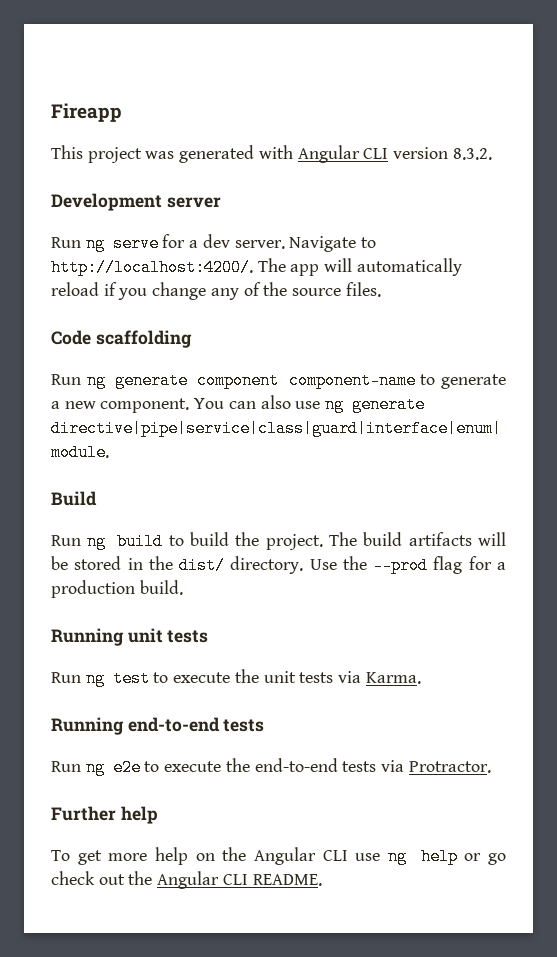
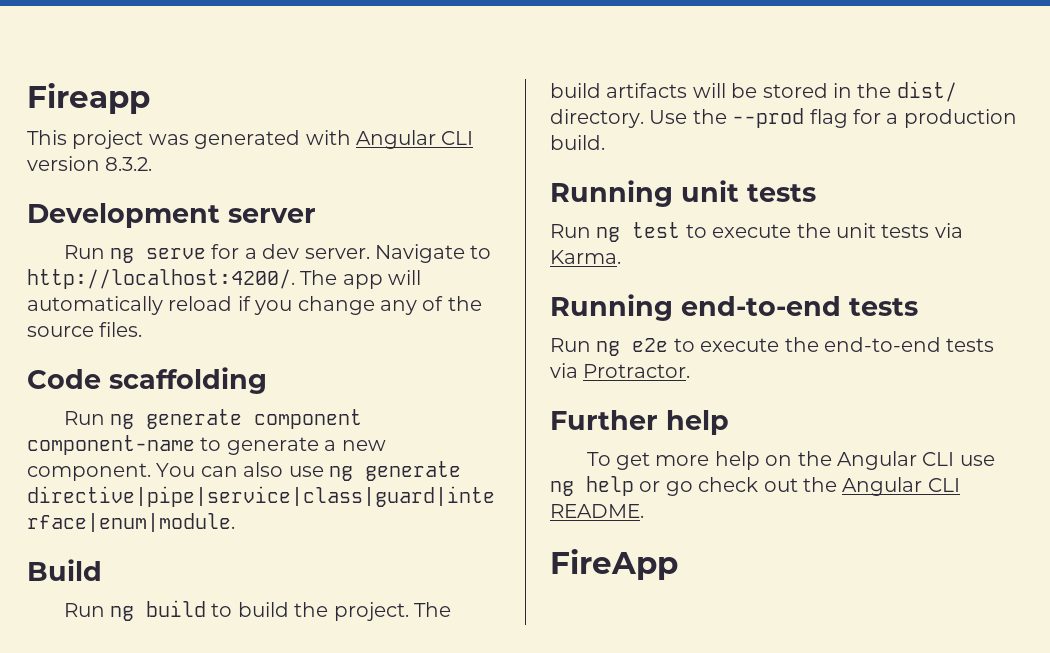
(322, 880) none -> [550,549,678,580] // FireApp

